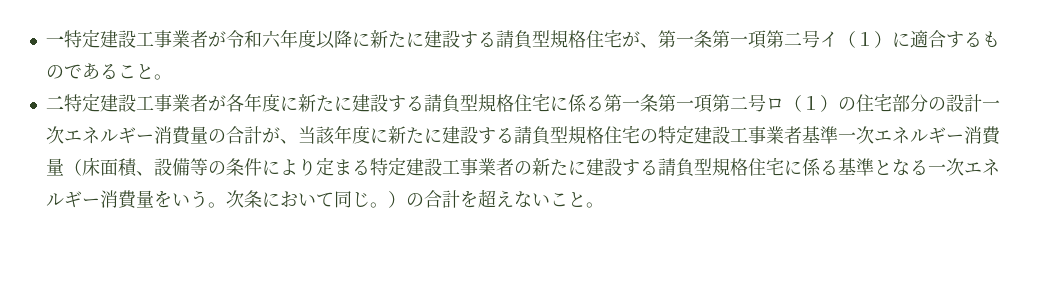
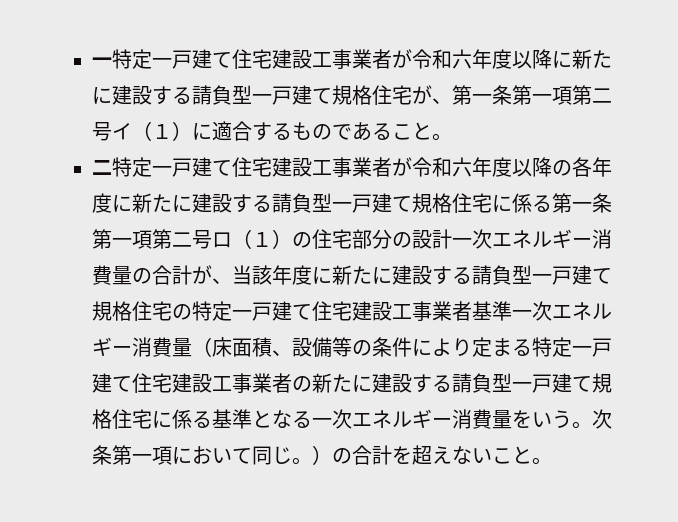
(100, 38) none -> [152,49,272,69] 一戸建て住宅
(550, 38) none -> [252,85,332,105] 一戸建て
[99,94,226,112] 建設工事業者が -> [152,157,572,177] 一戸建て住宅建設工事業者が令和六年度以降の
(478, 102) none -> [332,193,412,213] 一戸建て
(568, 134) none -> [532,265,612,285] 一戸建て
(694, 134) none -> [232,301,352,321] 一戸建て住宅
(406, 166) none -> [572,338,612,357] [92,373,172,393] 一戸建て住宅
(712, 166) none -> [512,373,592,393] 一戸建て
(262, 199) none -> [112,445,172,465] 第一項

